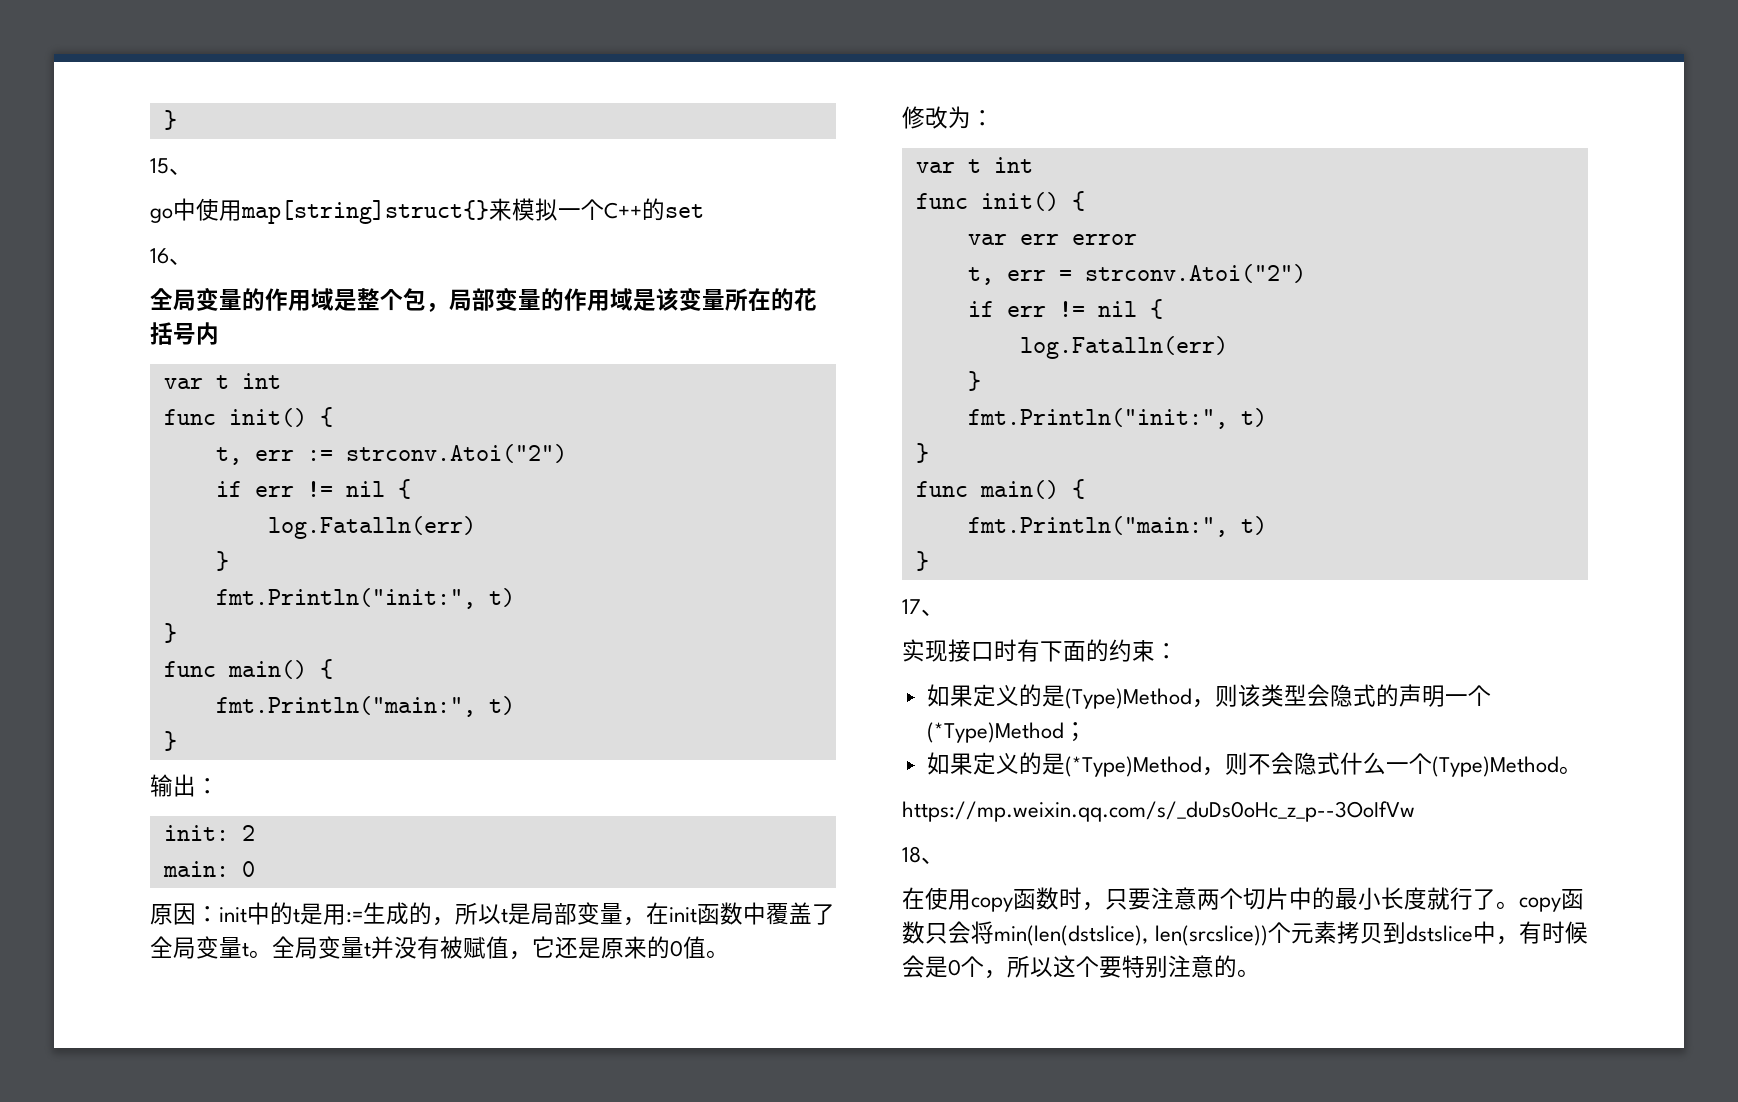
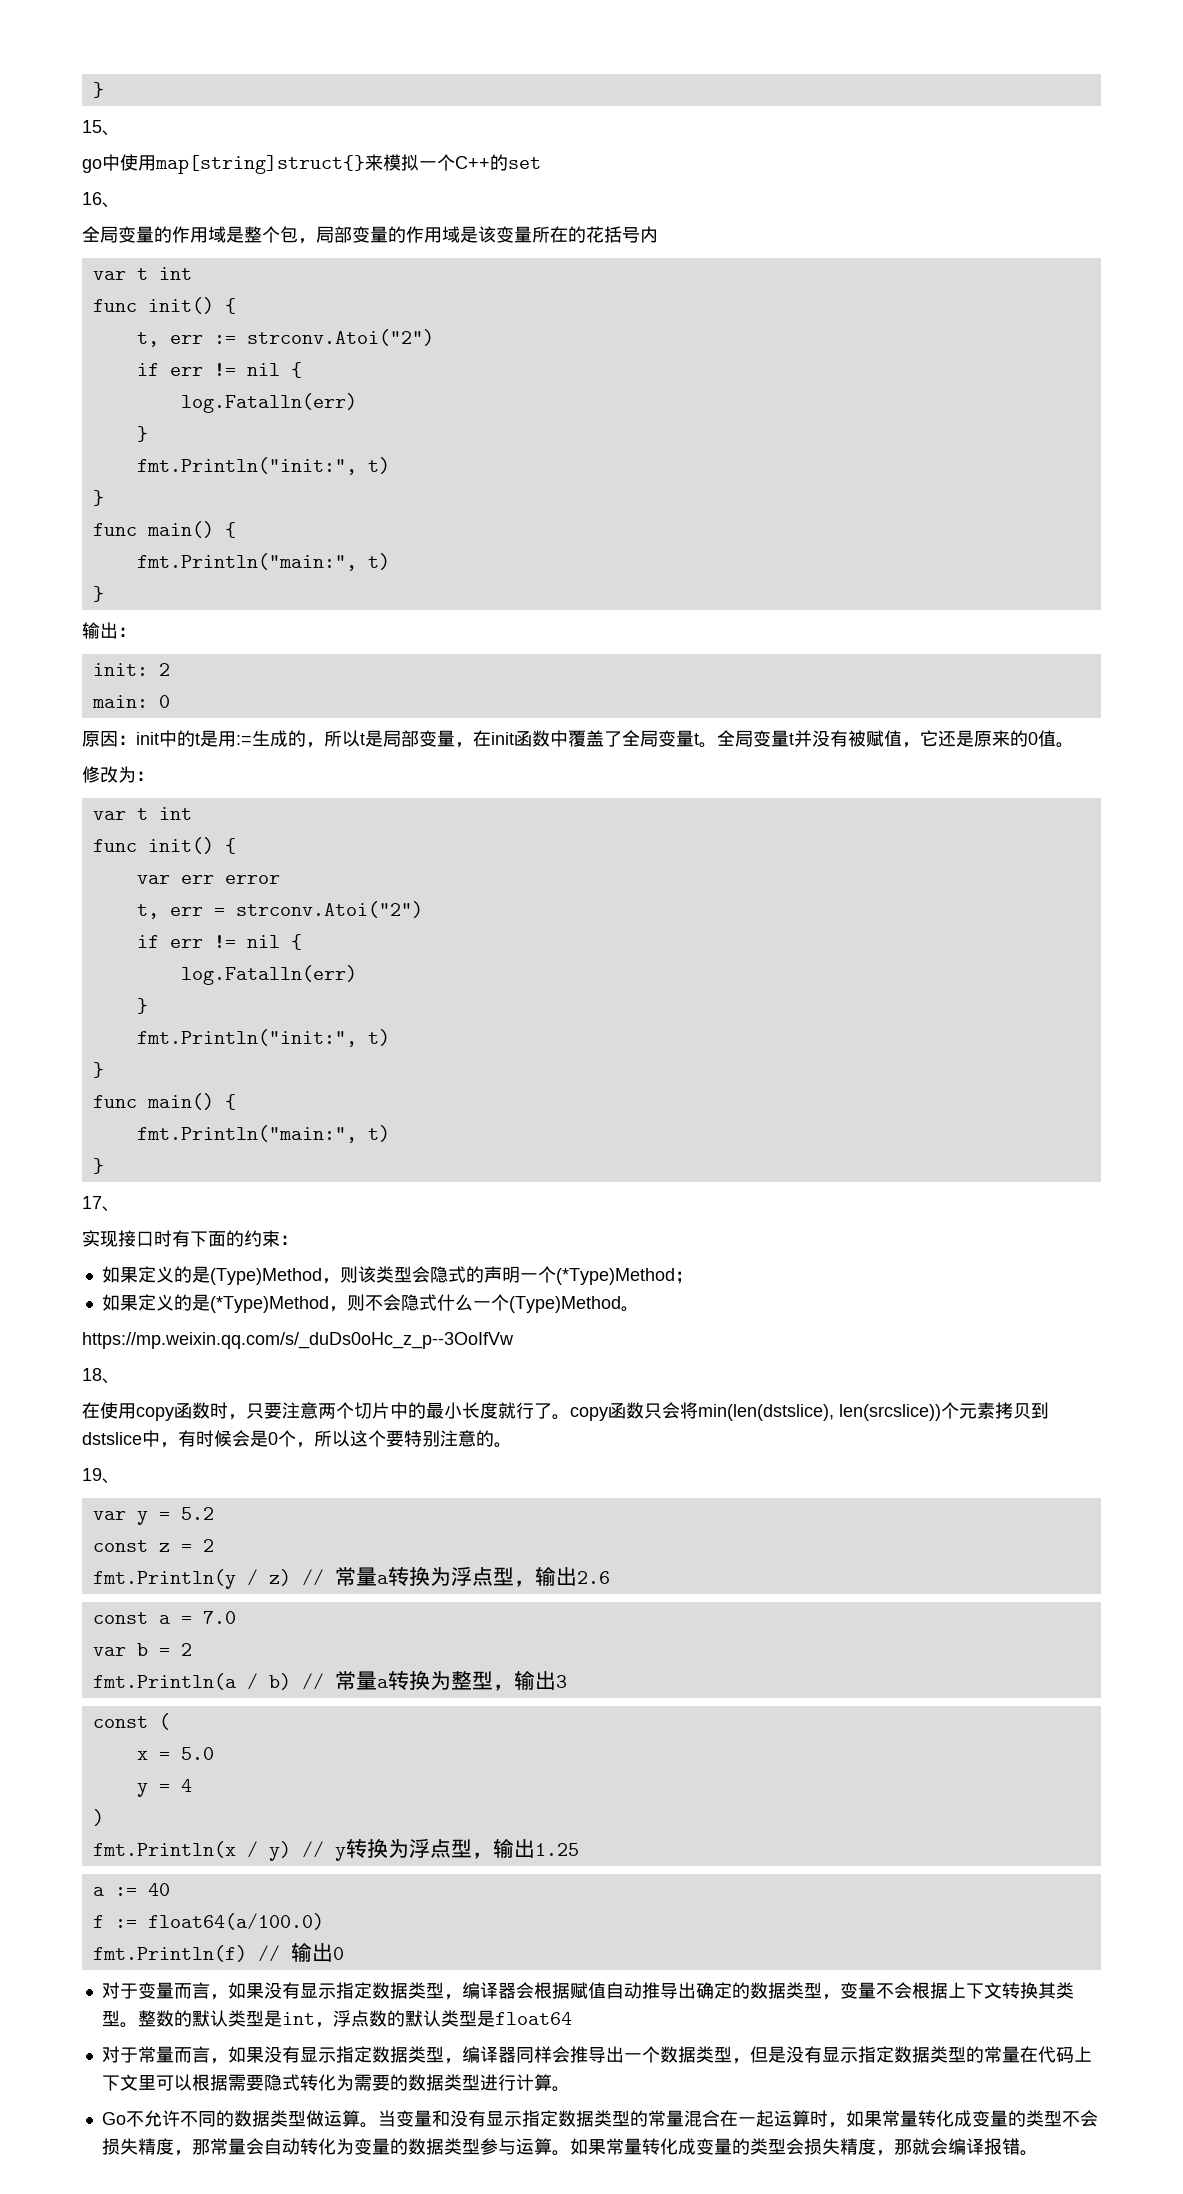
(1260, 973) none -> [82,1468,120,1484] [92,1507,214,1525] [92,1539,214,1552] [92,1566,610,1589] [92,1611,236,1624] [92,1643,192,1656] [92,1670,567,1691] [92,1713,170,1730] [136,1747,214,1760] [136,1779,192,1797] [92,1809,104,1826] [92,1838,579,1861] [92,1883,170,1896] [92,1913,324,1930] [92,1942,344,1962] [101,1982,1074,2000] [101,2010,572,2028] [101,2046,1092,2064] [101,2074,570,2092] [101,2110,1098,2128] [101,2138,1038,2156] // 19、 // var y = 5.2 // const z = 2 // fmt.Println(y / z) // 常量a转换为浮点型，输出2.6 // const a = 7.0 // var b = 2 // fmt.Println(a / b) // 常量a转换为整型，输出3 // const ( // x = 5.0 // y = 4 // ) // fmt.Println(x / y) // y转换为浮点型，输出1.25 // a := 40 // f := float64(a/100.0) // fmt.Println(f) // 输出0 // 对于变量而言，如果没有显示指定数据类型，编译器会根据赋值自动推导出确定的数据类型，变量不会根据上下文转换其类型。整数的默认类型是int，浮点数的默认类型是float64 // 对于常量而言，如果没有显示指定数据类型，编译器同样会推导出一个数据类型，但是没有显示指定数据类型的常量在代码上下文里可以根据需要隐式转化为需要的数据类型进行计算。 // Go不允许不同的数据类型做运算。当变量和没有显示指定数据类型的常量混合在一起运算时，如果常量转化成变量的类型不会损失精度，那常量会自动转化为变量的数据类型参与运算。如果常量转化成变量的类型会损失精度，那就会编译报错。

